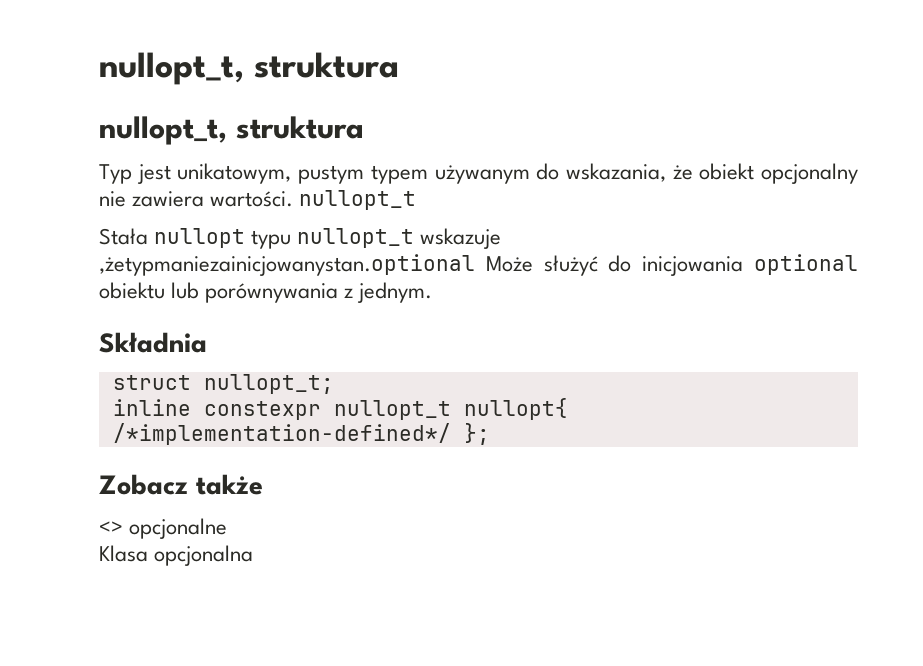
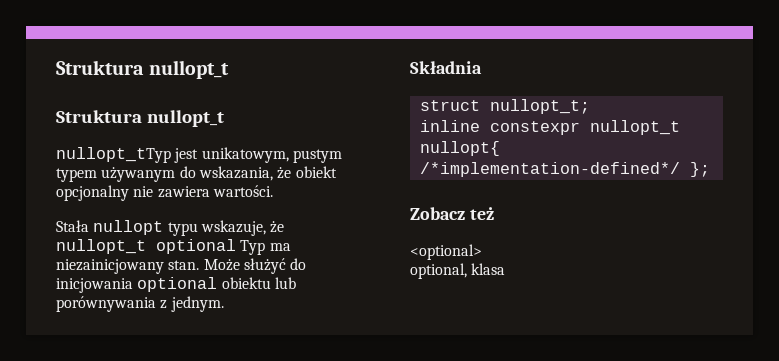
[99,52,399,85] [99,116,364,145] [99,164,132,184] nullopt_t, struktura // nullopt_t, struktura // Typ -> [56,60,230,79] [56,110,224,127] [56,147,171,163] Struktura nullopt_t // Struktura nullopt_t // nullopt_tTyp
[299,190,417,210] nullopt_t -> (273, 191) none
[297,228,502,249] [99,254,475,276] nullopt_t wskazuje ,żetypmaniezainicjowanystan.optional -> [200,220,285,236] [56,239,291,255] [56,259,200,274] wskazuje, że nullopt_t optional Typ ma niezainicjowany stan.
[195,474,263,495] [99,518,228,539] [99,545,254,566] także // <> opcjonalne // Klasa opcjonalna -> [469,207,494,220] [410,244,482,260] [410,263,506,279] też // <optional> // optional, klasa

